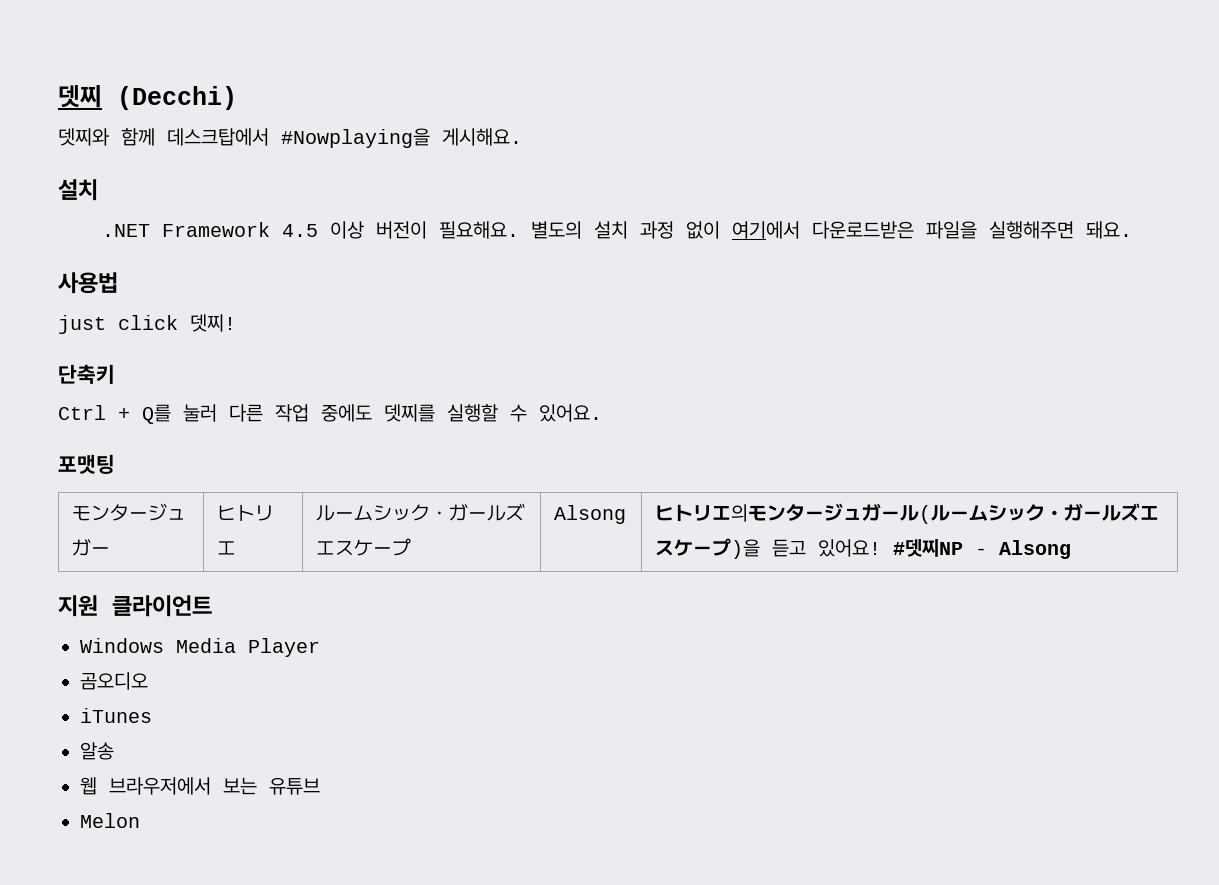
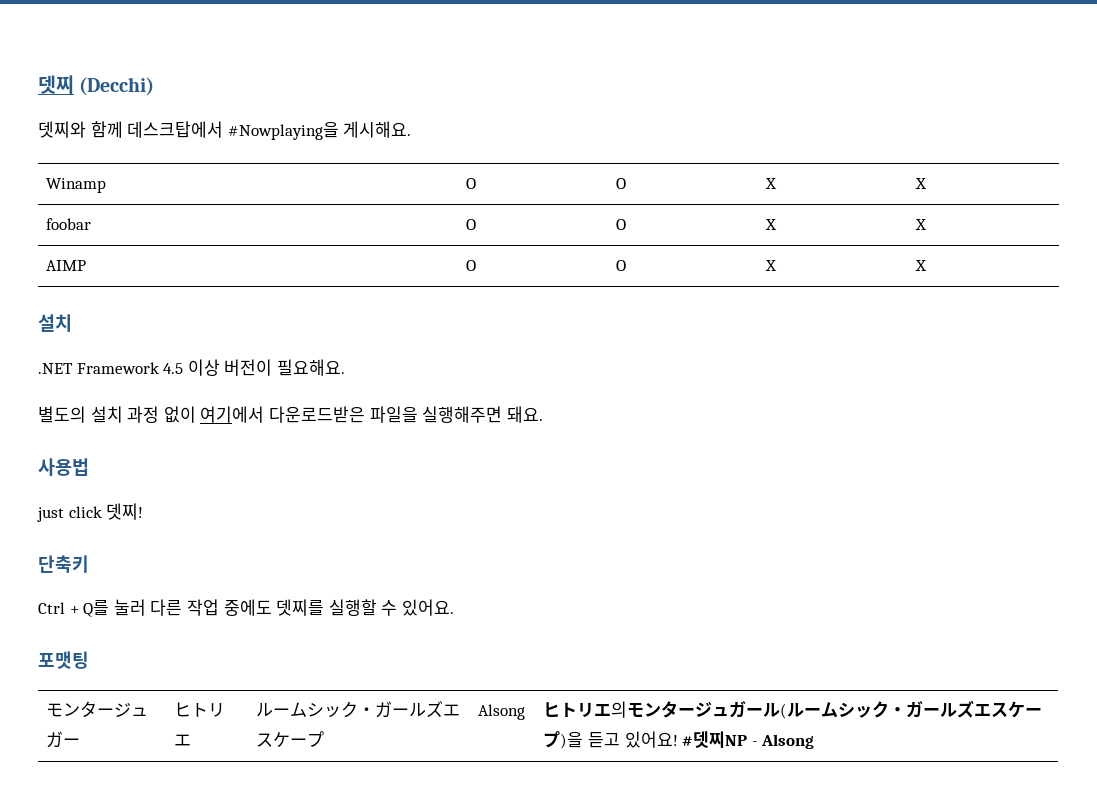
(522, 137) none -> [46,178,107,193] [466,178,477,189] [616,178,627,189] [765,178,778,189] [915,178,928,189] [46,218,92,230] [466,219,477,230] [616,219,627,230] [765,219,778,230] [915,219,928,230] [46,260,87,271] [466,260,477,271] [616,260,627,271] [765,260,778,271] [915,260,928,271] // Winamp | O | O | X | X // foobar | O | O | X | X // AIMP | O | O | X | X
(520, 230) none -> (345, 367) //
[58,595,212,617] [80,638,320,657] [80,672,148,690] [80,708,152,723] [80,742,114,760] [80,777,320,795] [80,813,140,828] // 지원 클라이언트 // Windows Media Player // 곰오디오 // iTunes // 알송 // 웹 브라우저에서 보는 유튜브 // Melon -> (815, 741) none

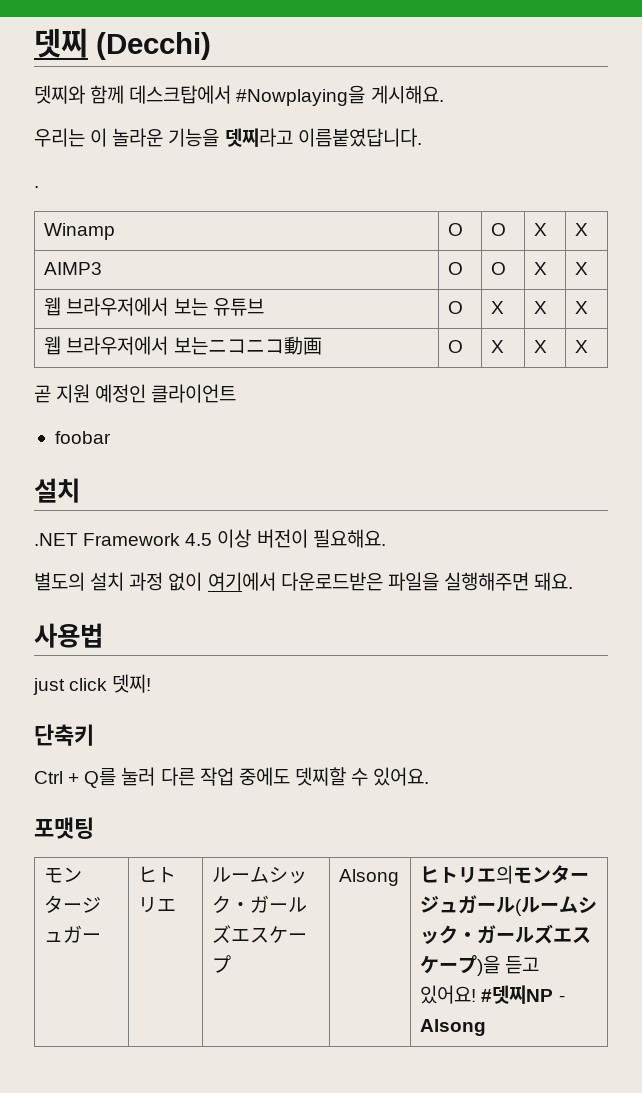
(412, 129) none -> [34,128,422,147] [34,186,39,188] // 우리는 이 놀라운 기능을 뎃찌라고 이름붙였답니다. // .
[46,218,92,230] [466,219,477,230] [616,219,627,230] [765,219,778,230] [915,219,928,230] [46,260,87,271] [466,260,477,271] [616,260,627,271] [765,260,778,271] [915,260,928,271] foobar | O | O | X | X // AIMP | O | O | X | X -> [44,262,103,275] [448,262,464,275] [491,262,507,275] [534,262,548,275] [575,262,589,275] [44,297,264,316] [448,301,464,314] [491,301,505,314] [534,301,548,314] [575,301,589,314] [44,336,322,355] [448,340,464,353] [491,340,505,353] [534,340,548,353] [575,340,589,353] [34,384,237,403] [54,431,111,444] AIMP3 | O | O | X | X // 웹 브라우저에서 보는 유튜브 | O | X | X | X // 웹 브라우저에서 보는ニコニコ動画 | O | X | X | X // 곧 지원 예정인 클라이언트 // foobar
[276,599,377,616] 뎃찌를 실행할 -> [294,767,346,786] 뎃찌할

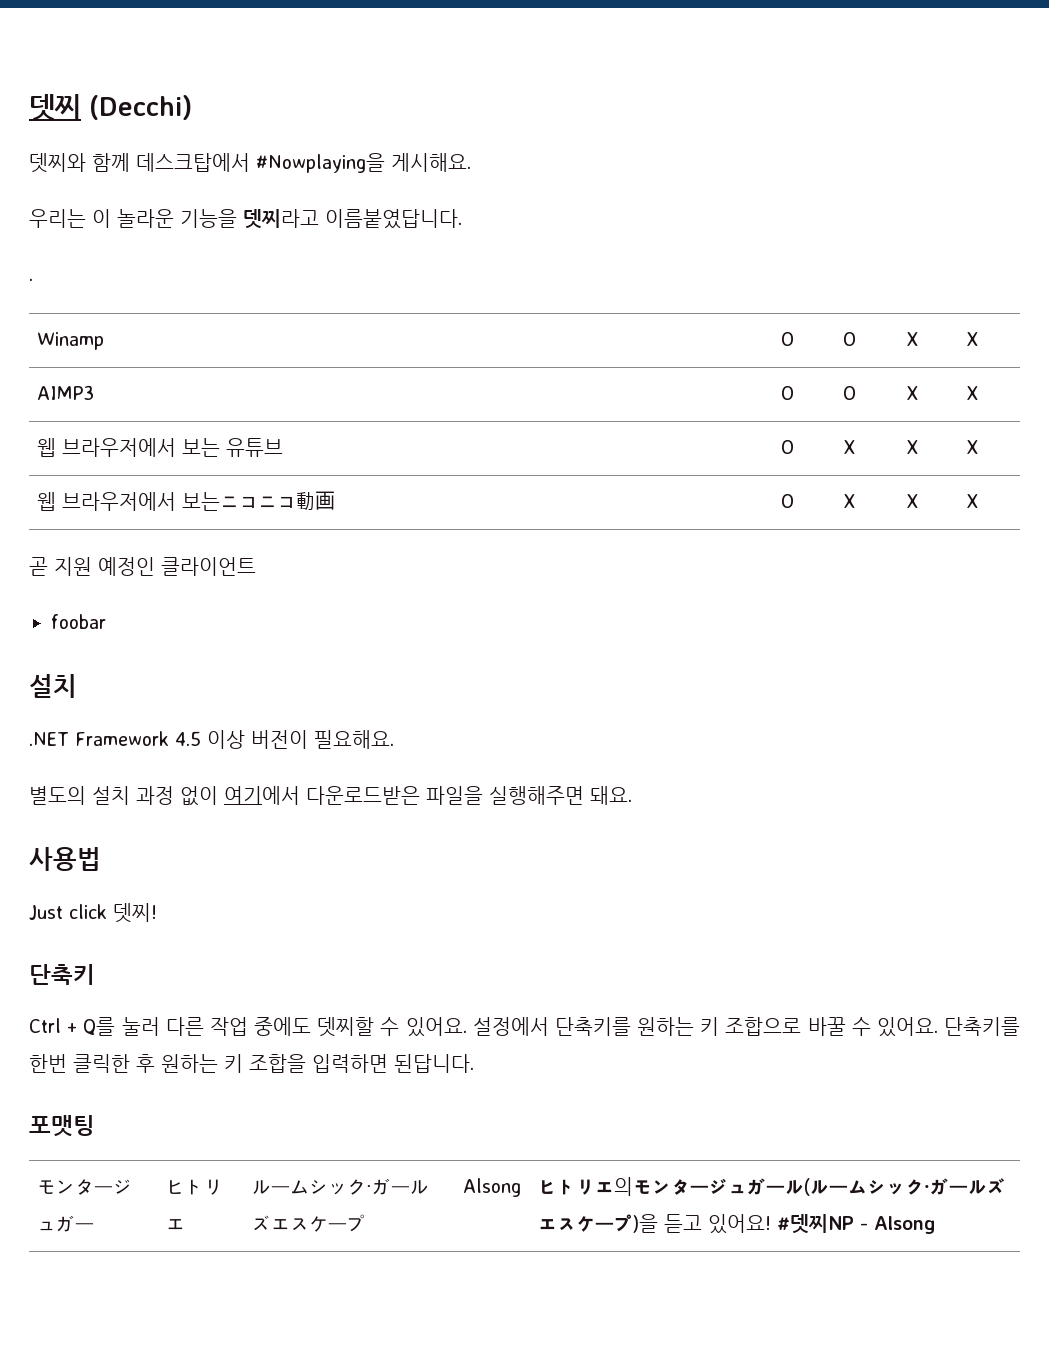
[33,678,65,695] just -> [29,905,63,920] Just
(430, 776) none -> [472,1017,1020,1037] [29,1054,474,1073] 설정에서 단축키를 원하는 키 조합으로 바꿀 수 있어요. 단축키를 한번 클릭한 후 원하는 키 조합을 입력하면 된답니다.

